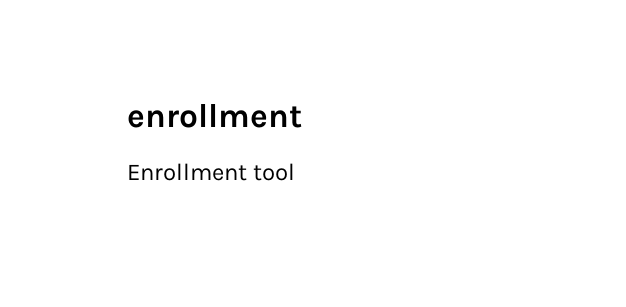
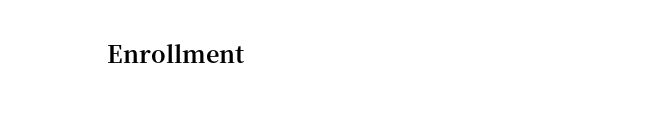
[127,104,302,128] [127,163,296,181] enrollment // Enrollment tool -> [107,44,245,63] Enrollment

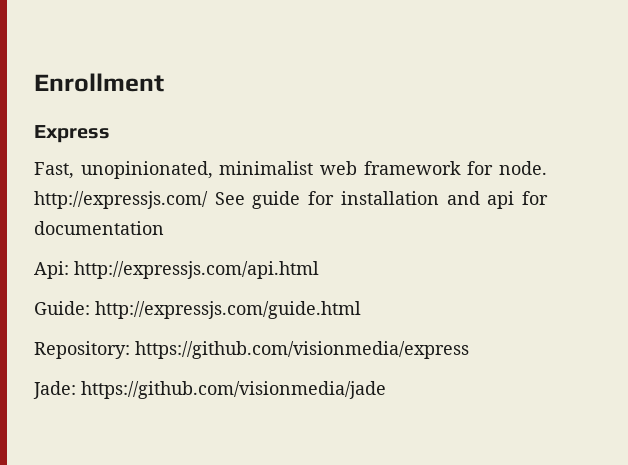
(245, 53) none -> [34,125,110,143] [34,161,547,179] [34,191,548,209] [34,221,164,235] [34,261,319,279] [34,301,361,319] [34,341,469,359] [33,381,386,399] // Express // Fast, unopinionated, minimalist web framework for node. http://expressjs.com/ See guide for installation and api for documentation // Api: http://expressjs.com/api.html // Guide: http://expressjs.com/guide.html // Repository: https://github.com/visionmedia/express // Jade: https://github.com/visionmedia/jade

